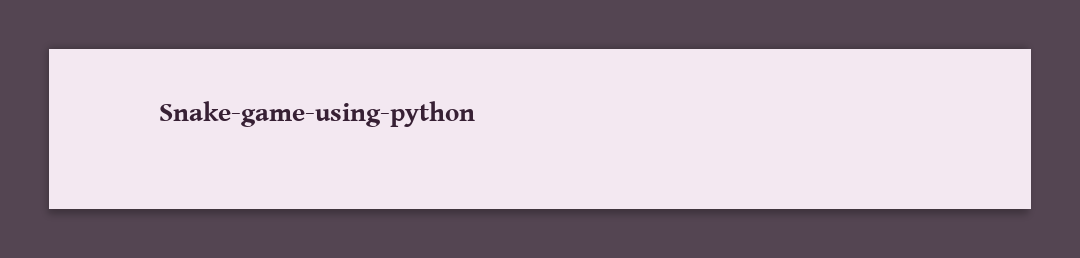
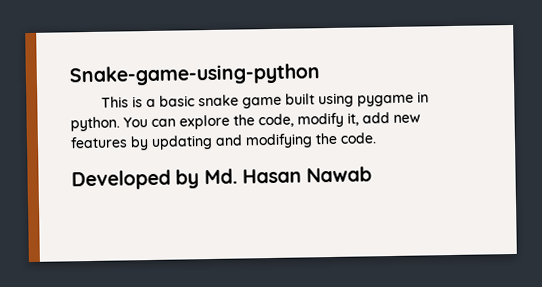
(475, 114) none -> [100,91,429,109] [70,112,421,132] [70,132,377,151] [71,166,373,191] // This is a basic snake game built using pygame in python. You can explore the code, modify it, add new features by updating and modifying the code. // Developed by Md. Hasan Nawab

